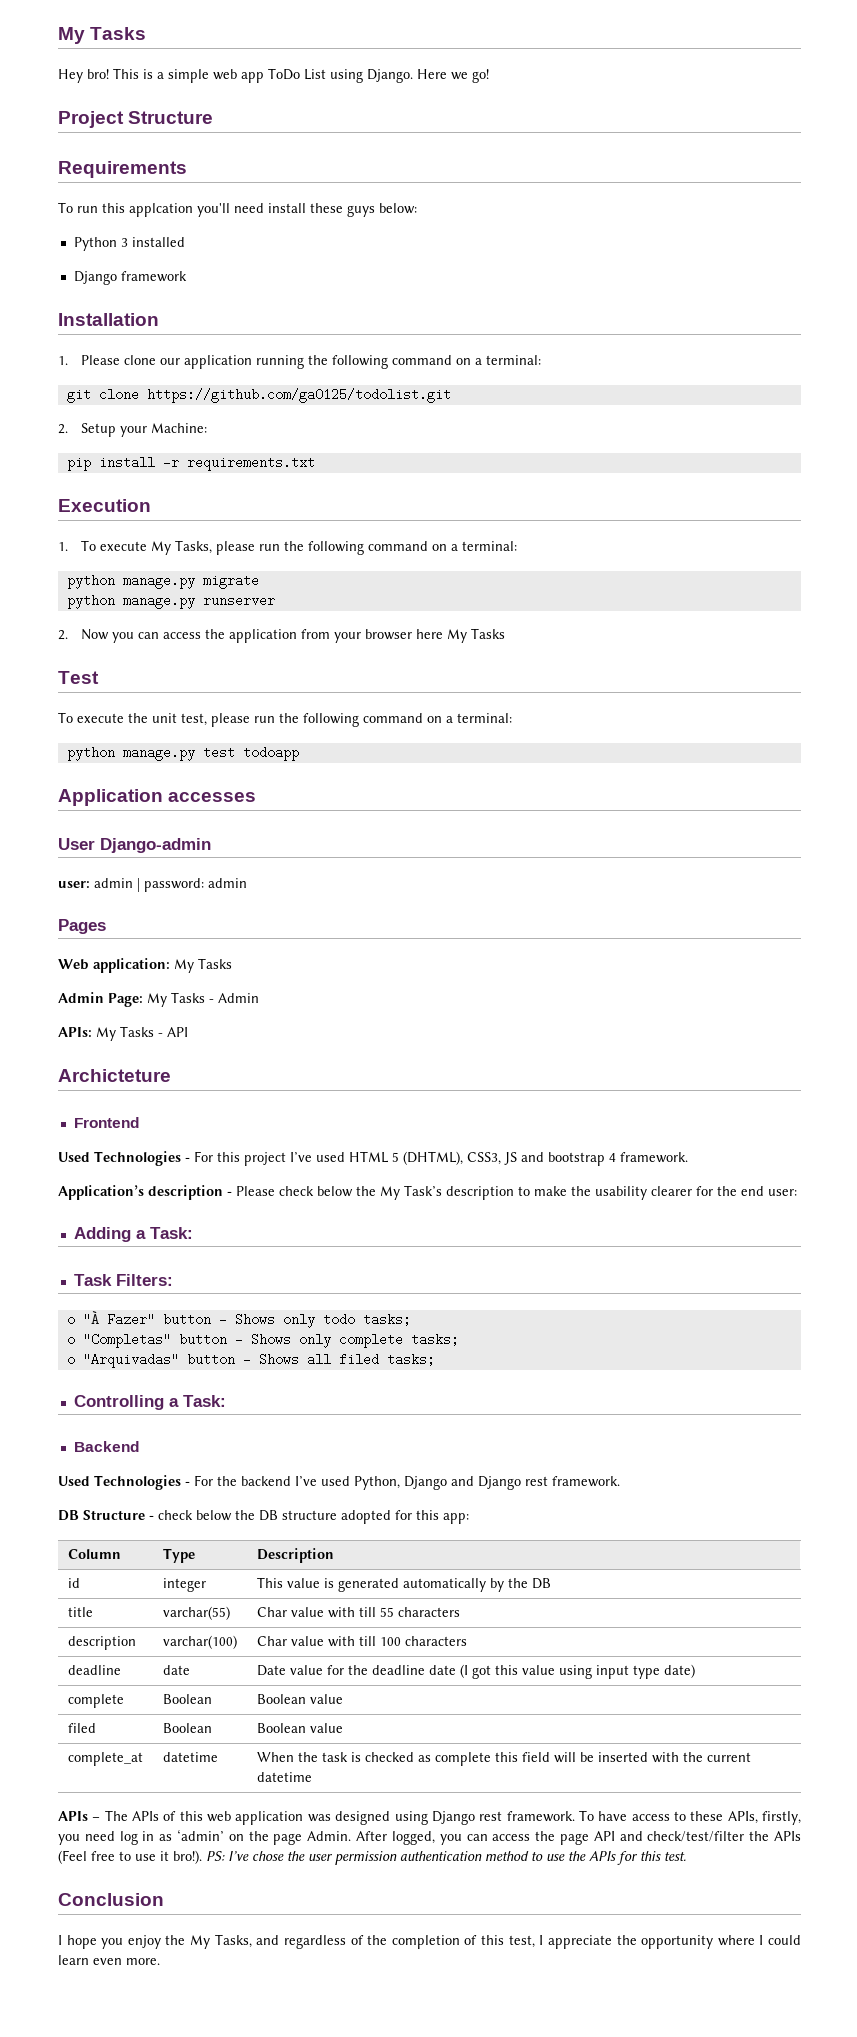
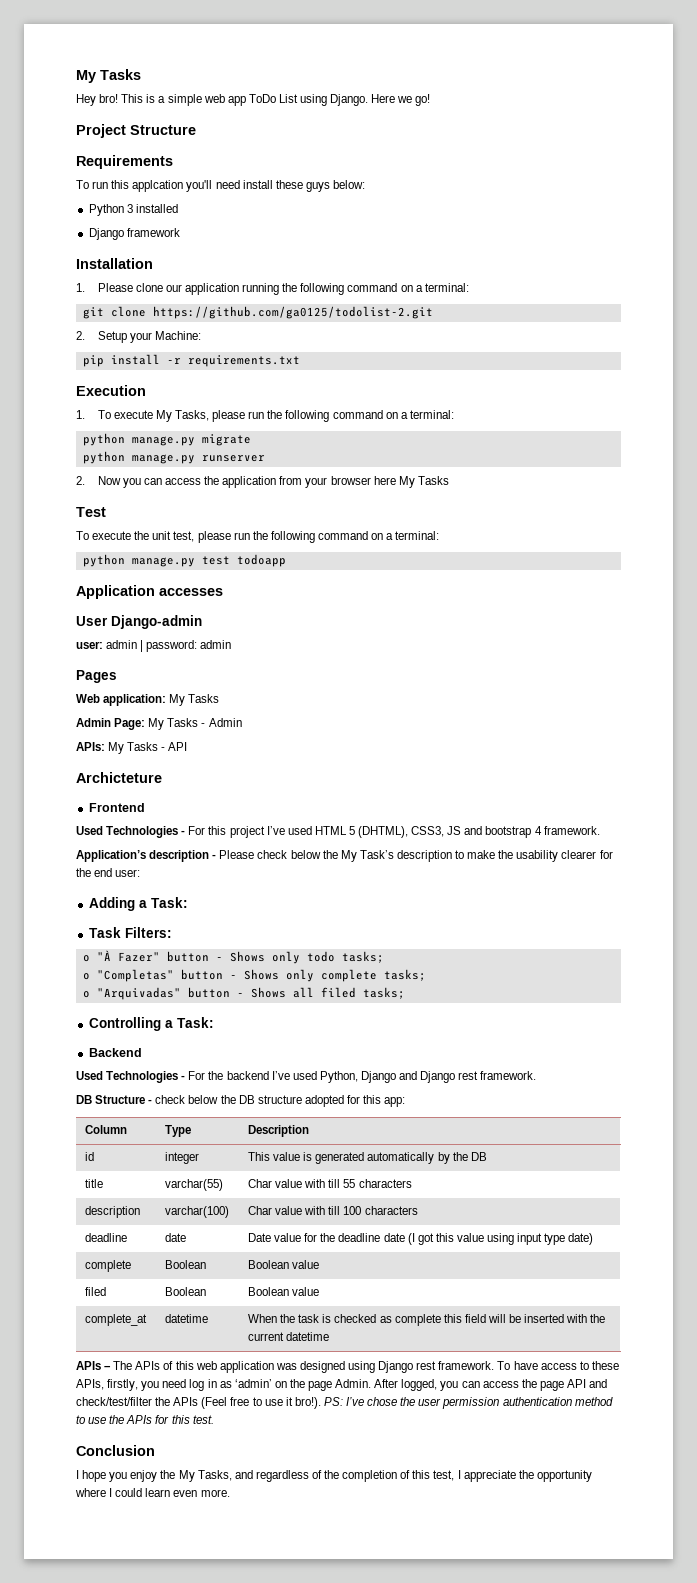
[146,388,451,403] https://github.com/ga0125/todolist.git -> [152,306,433,319] https://github.com/ga0125/todolist-2.git

